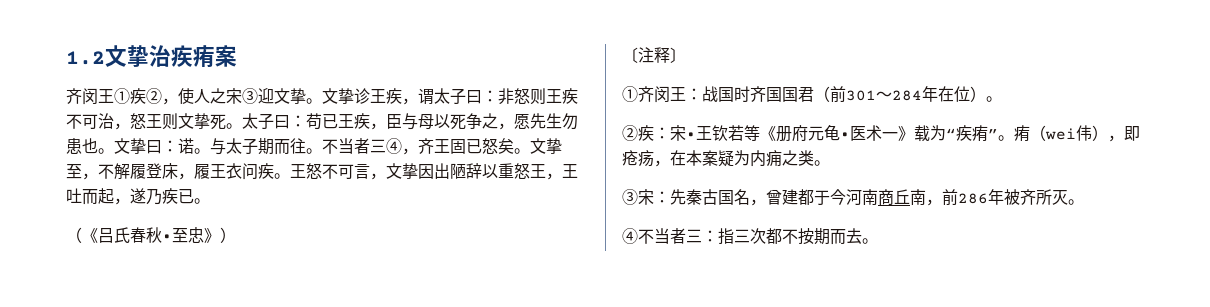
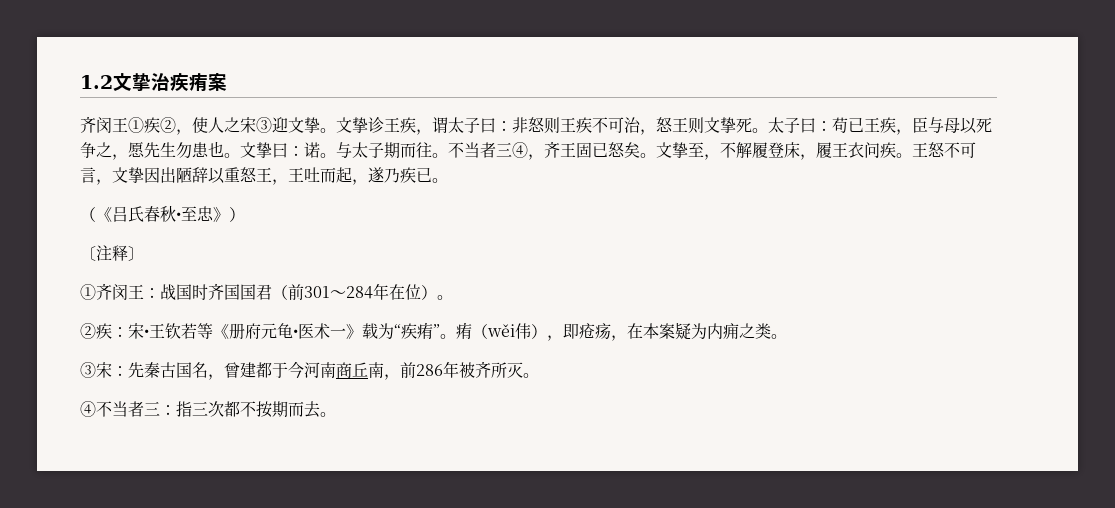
[1045,128,1076,140] wei -> [487,324,515,337] wěi

